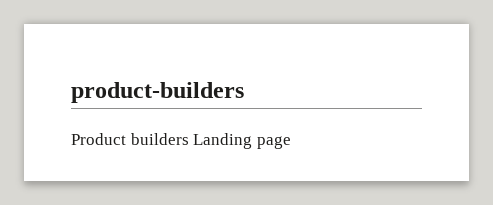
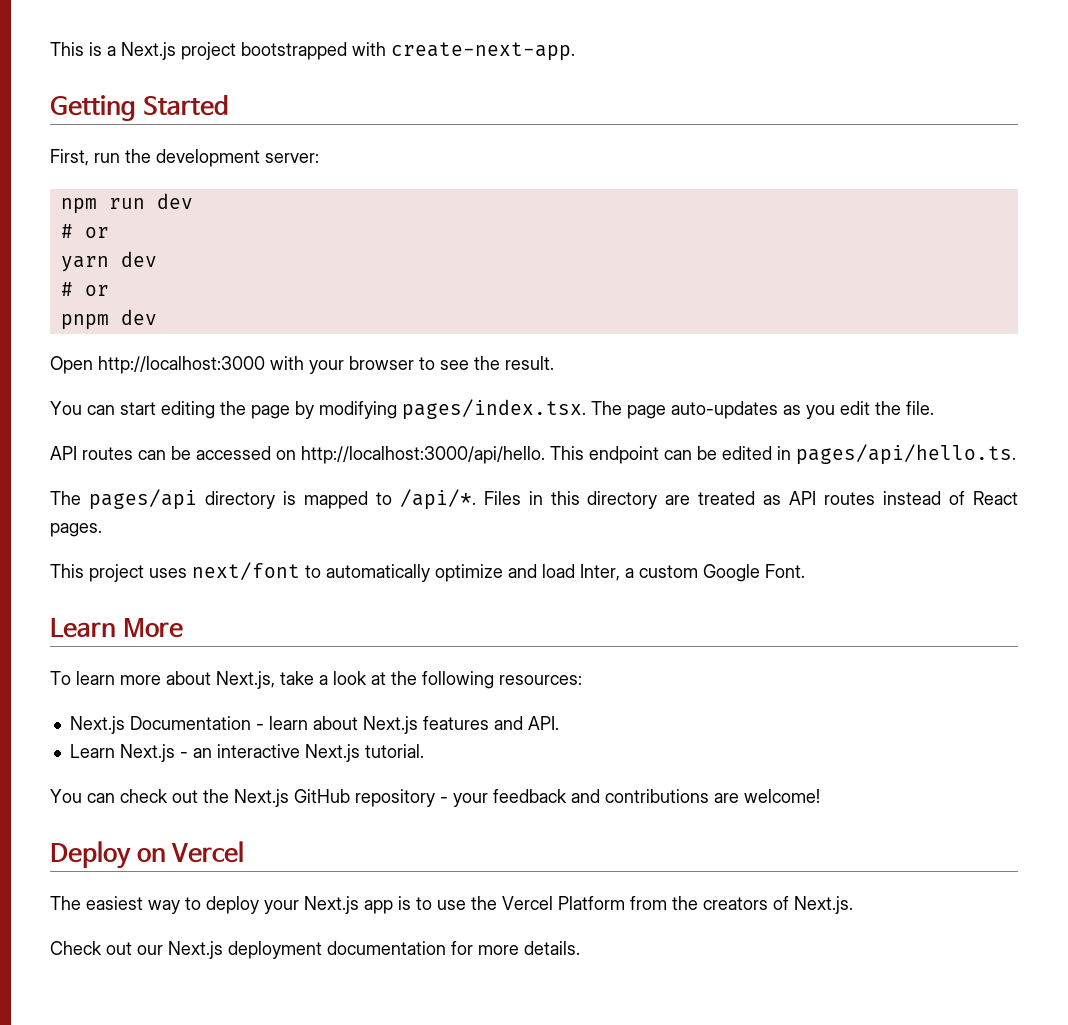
[71,82,244,103] [71,133,291,149] product-builders // Product builders Landing page -> [50,42,575,61] [50,95,229,121] [50,149,319,167] [60,193,193,214] [60,224,109,238] [60,251,157,272] [60,282,109,296] [60,309,157,330] [50,356,554,374] [50,399,934,420] [50,444,1016,465] [50,489,1019,510] [50,523,102,537] [50,562,805,582] [50,618,183,638] [50,671,582,689] [69,716,559,734] [69,744,424,762] [50,789,820,807] [50,841,245,869] [50,896,853,914] [50,941,580,959] This is a Next.js project bootstrapped with create-next-app. // Getting Started // First, run the development server: // npm run dev // # or // yarn dev // # or // pnpm dev // Open http://localhost:3000 with your browser to see the result. // You can start editing the page by modifying pages/index.tsx. The page auto-updates as you edit the file. // API routes can be accessed on http://localhost:3000/api/hello. This endpoint can be edited in pages/api/hello.ts. // The pages/api directory is mapped to /api/*. Files in this directory are treated as API routes instead of React pages. // This project uses next/font to automatically optimize and load Inter, a custom Google Font. // Learn More // To learn more about Next.js, take a look at the following resources: // Next.js Documentation - learn about Next.js features and API. // Learn Next.js - an interactive Next.js tutorial. // You can check out the Next.js GitHub repository - your feedback and contributions are welcome! // Deploy on Vercel // The easiest way to deploy your Next.js app is to use the Vercel Platform from the creators of Next.js. // Check out our Next.js deployment documentation for more details.

